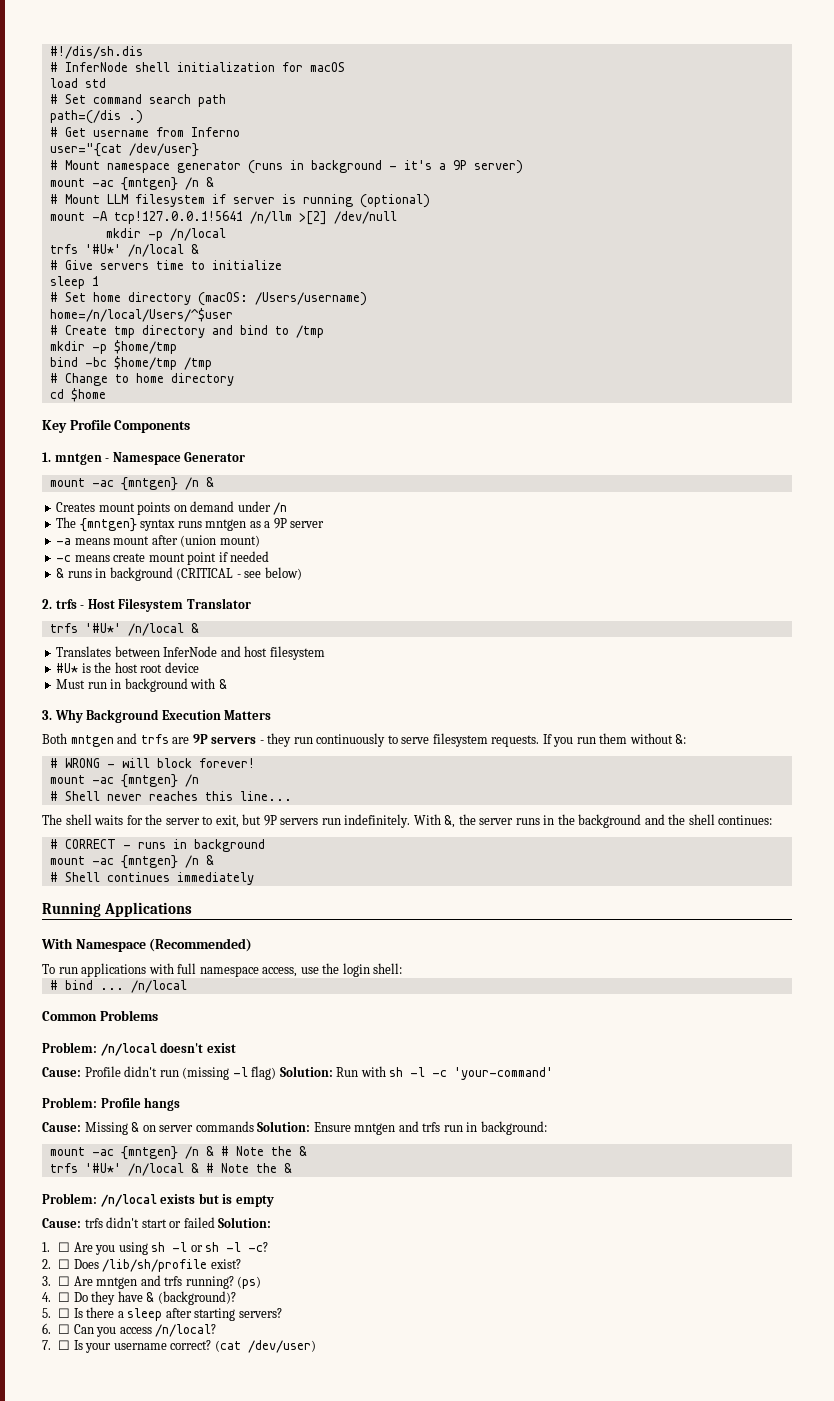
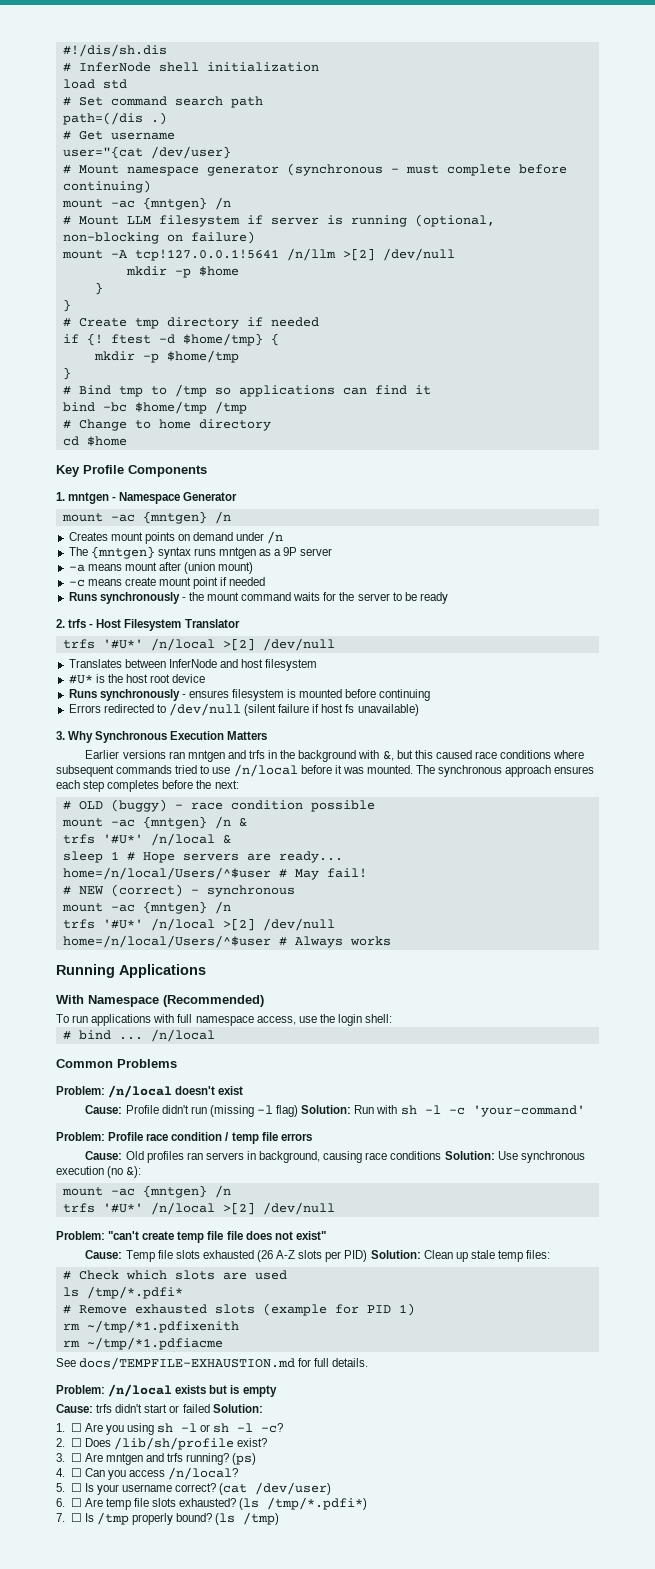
[281,62,345,72] for macOS -> (319, 67) none
[155,127,240,137] from Inferno -> (175, 136) none
[247,160,523,174] [49,177,214,191] (runs in background - it's a 9P server) // mount -ac {mntgen} /n & -> [286,163,567,176] [62,180,151,193] [61,197,231,210] (synchronous - must complete before continuing) // mount -ac {mntgen} /n
[359,194,430,208] (optional) -> [414,214,495,227] [62,231,255,244] (optional, non-blocking on failure)
[169,228,226,241] [49,244,199,257] [49,260,282,270] [49,276,99,289] [49,292,367,306] [49,308,233,322] [49,325,324,338] [49,340,177,354] /n/local // trfs '#U*' /n/local & // # Give servers time to initialize // sleep 1 // # Set home directory (macOS: /Users/username) // home=/n/local/Users/^$user // # Create tmp directory and bind to /tmp // mkdir -p $home/tmp -> [198,266,239,276] [94,282,103,295] [62,299,71,312] [62,317,319,329] [62,333,279,346] [93,350,239,363] [62,367,71,380] [62,384,431,397] $home // } // } // # Create tmp directory if needed // if {! ftest -d $home/tmp} { // mkdir -p $home/tmp // } // # Bind tmp to /tmp so applications can find it
[205,477,214,487] & -> (231, 517) none
[56,567,302,581] & runs in background (CRITICAL - see below) -> [68,592,448,604] Runs synchronously - the mount command waits for the server to be ready
[190,623,199,633] & -> [222,638,335,651] >[2] /dev/null
[56,678,227,692] Must run in background with & -> [68,689,431,701] [68,703,419,716] Runs synchronously - ensures filesystem is mounted before continuing // Errors redirected to /dev/null (silent failure if host fs unavailable)
[86,709,160,723] Background -> [95,731,168,743] Synchronous
[42,733,687,747] [49,758,255,768] [49,774,199,788] [49,791,292,801] [42,814,773,828] [49,839,265,852] [49,855,214,869] [49,872,254,885] Both mntgen and trfs are 9P servers - they run continuously to serve filesystem requests. If you run them without &: // # WRONG - will block forever! // mount -ac {mntgen} /n // # Shell never reaches this line... // The shell waits for the server to exit, but 9P servers run indefinitely. With &, the server runs in the background and the shell continues: // # CORRECT - runs in background // mount -ac {mntgen} /n & // # Shell continues immediately -> [85,750,585,762] [56,764,595,777] [56,780,239,792] [62,799,375,812] [61,816,247,829] [62,833,231,846] [62,851,343,863] [62,867,367,880] [62,884,295,897] [61,901,231,914] [62,918,335,931] [62,935,391,948] Earlier versions ran mntgen and trfs in the background with &, but this caused race conditions where subsequent commands tried to use /n/local before it was mounted. The synchronous approach ensures each step completes before the next: // # OLD (buggy) - race condition possible // mount -ac {mntgen} /n & // trfs '#U*' /n/local & // sleep 1 # Hope servers are ready... // home=/n/local/Users/^$user # May fail! // # NEW (correct) - synchronous // mount -ac {mntgen} /n // trfs '#U*' /n/local >[2] /dev/null // home=/n/local/Users/^$user # Always works
[144,1097,181,1111] [42,1121,547,1135] [49,1146,307,1160] [49,1163,292,1176] hangs // Cause: Missing & on server commands Solution: Ensure mntgen and trfs run in background: // mount -ac {mntgen} /n & # Note the & // trfs '#U*' /n/local & # Note the & -> [146,1132,312,1144] [85,1151,585,1163] [56,1166,142,1178] [61,1185,231,1198] [62,1202,335,1215] [56,1231,326,1243] [85,1250,551,1262] [62,1270,287,1280] [62,1286,183,1299] [62,1303,415,1316] [62,1320,239,1333] [62,1337,223,1350] [56,1357,369,1370] race condition / temp file errors // Cause: Old profiles ran servers in background, causing race conditions Solution: Use synchronous execution (no &): // mount -ac {mntgen} /n // trfs '#U*' /n/local >[2] /dev/null // Problem: "can't create temp file file does not exist" // Cause: Temp file slots exhausted (26 A-Z slots per PID) Solution: Clean up stale temp files: // # Check which slots are used // ls /tmp/*.pdfi* // # Remove exhausted slots (example for PID 1) // rm ~/tmp/*1.pdfixenith // rm ~/tmp/*1.pdfiacme // See docs/TEMPFILE-EXHAUSTION.md for full details.
[73,1291,236,1305] [42,1307,283,1321] [42,1323,71,1334] Do they have & (background)? // 5. ☐ Is there a sleep after starting servers? // 6. ☐ -> (82, 1472) none
[42,1340,51,1350] 7. -> [56,1483,65,1492] 5.
(316, 1346) none -> [56,1497,368,1510] [56,1512,280,1525] // 6. ☐ Are temp file slots exhausted? (ls /tmp/*.pdfi*) // 7. ☐ Is /tmp properly bound? (ls /tmp)

